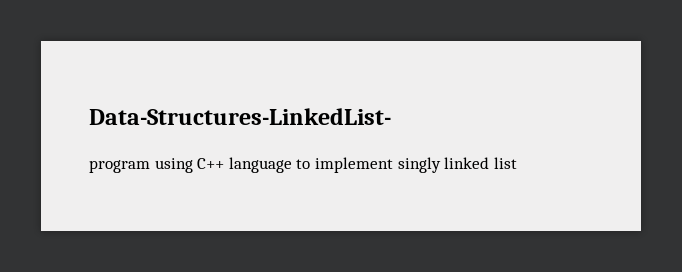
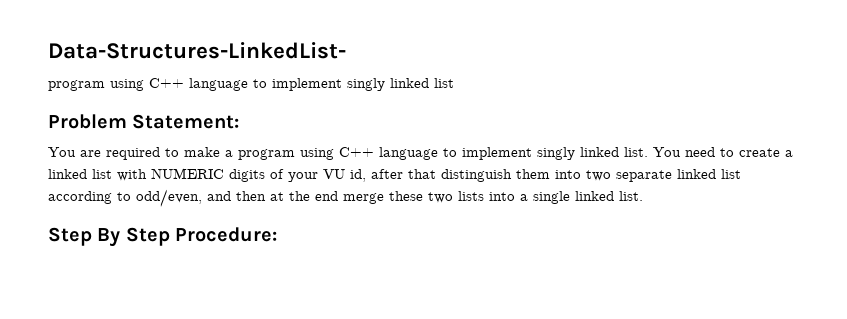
(517, 163) none -> [48,114,240,129] [48,147,793,160] [48,168,741,182] [48,189,643,207] [48,227,278,247] // Problem Statement: // You are required to make a program using C++ language to implement singly linked list. You need to create a linked list with NUMERIC digits of your VU id, after that distinguish them into two separate linked list according to odd/even, and then at the end merge these two lists into a single linked list. // Step By Step Procedure:

